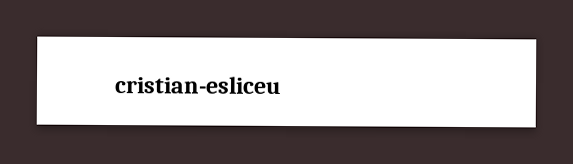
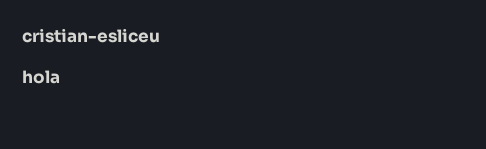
(282, 85) none -> [22,70,60,84] // hola

